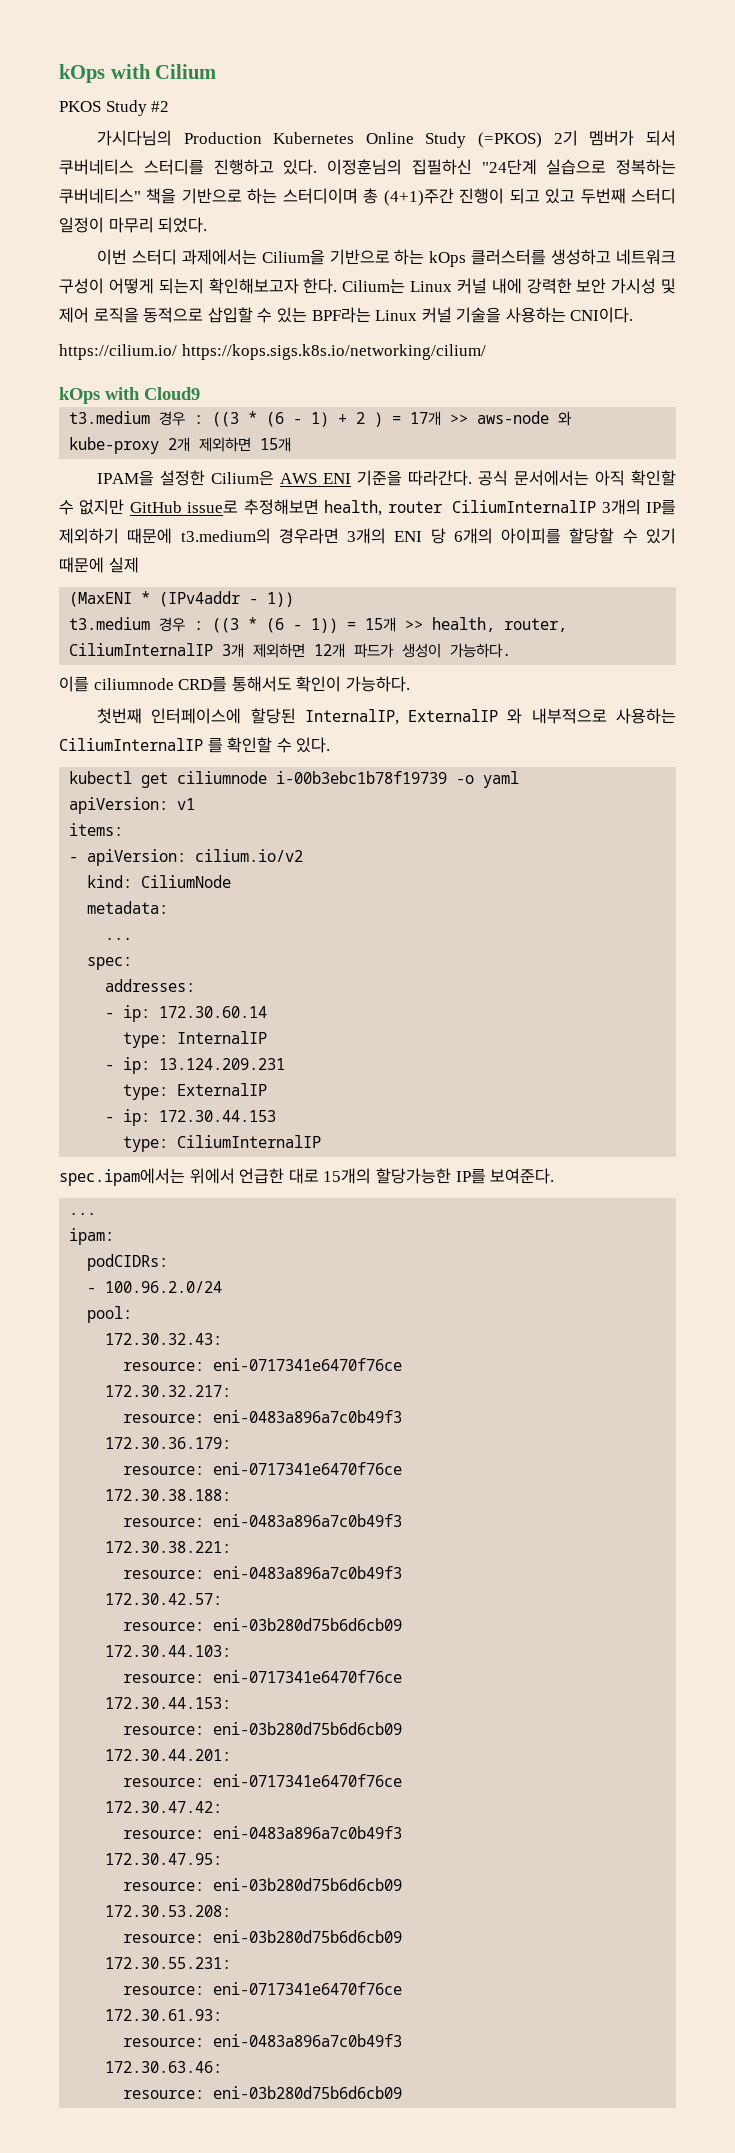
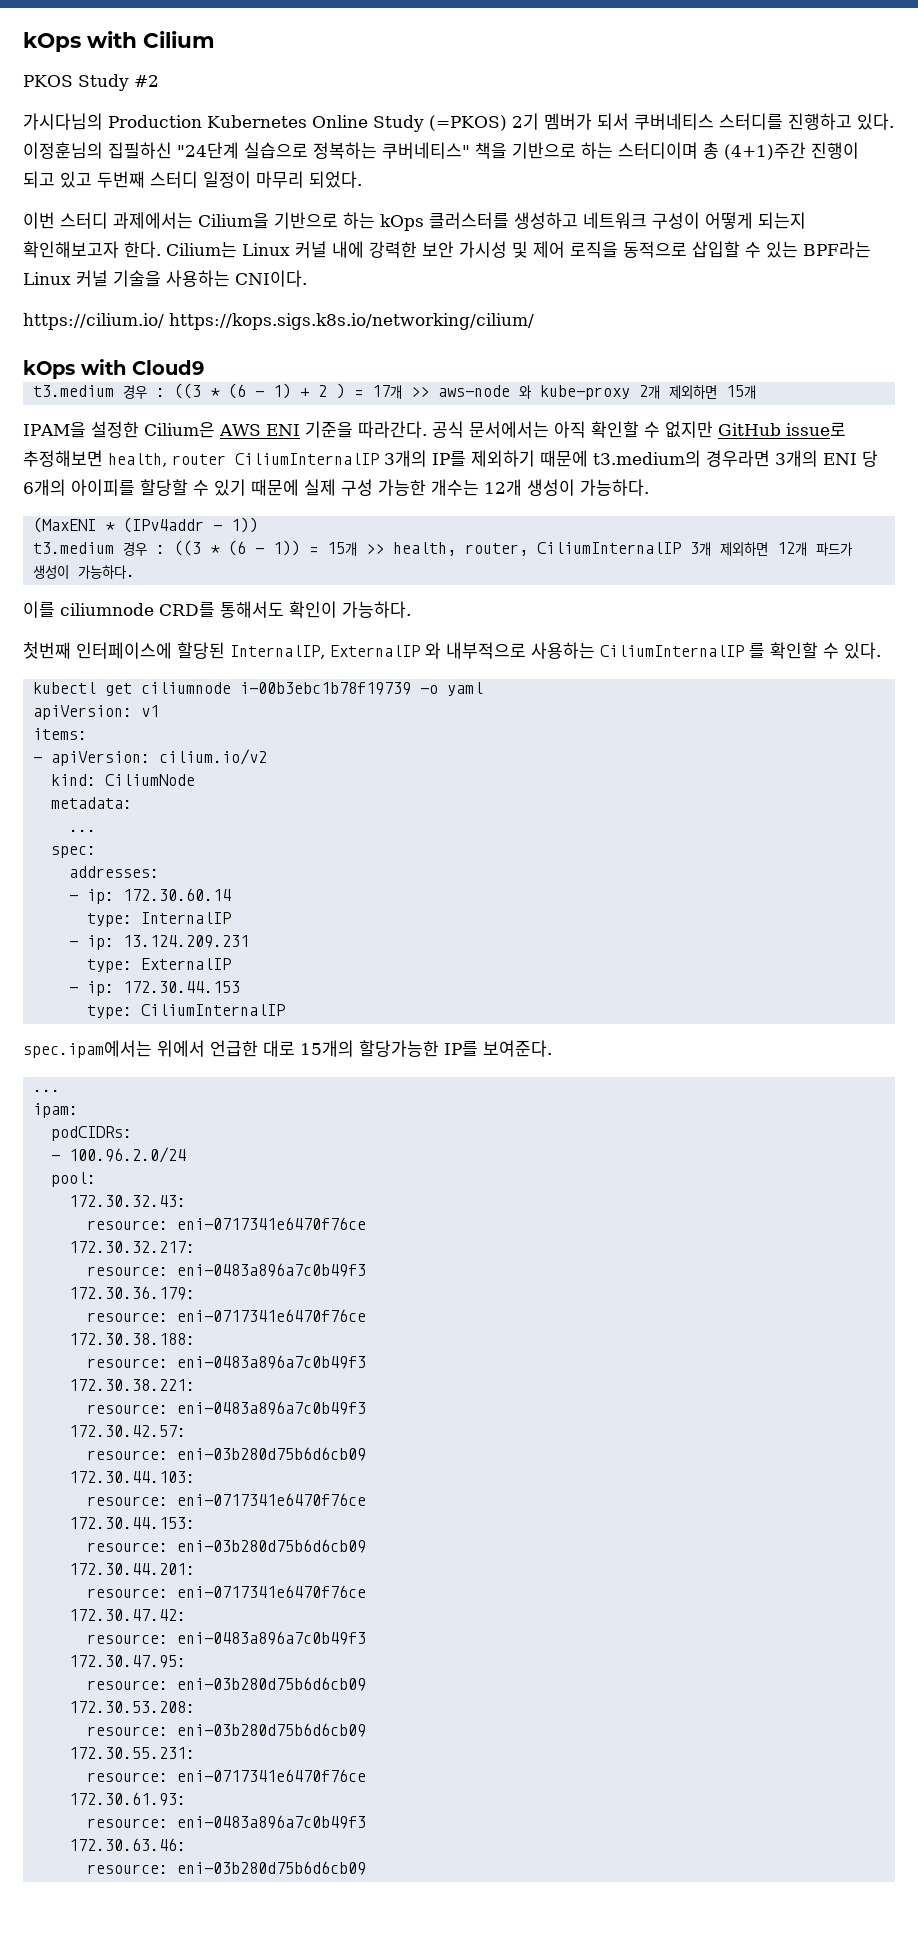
(139, 565) none -> [341,479,649,496] 구성 가능한 개수는 12개 생성이 가능하다.

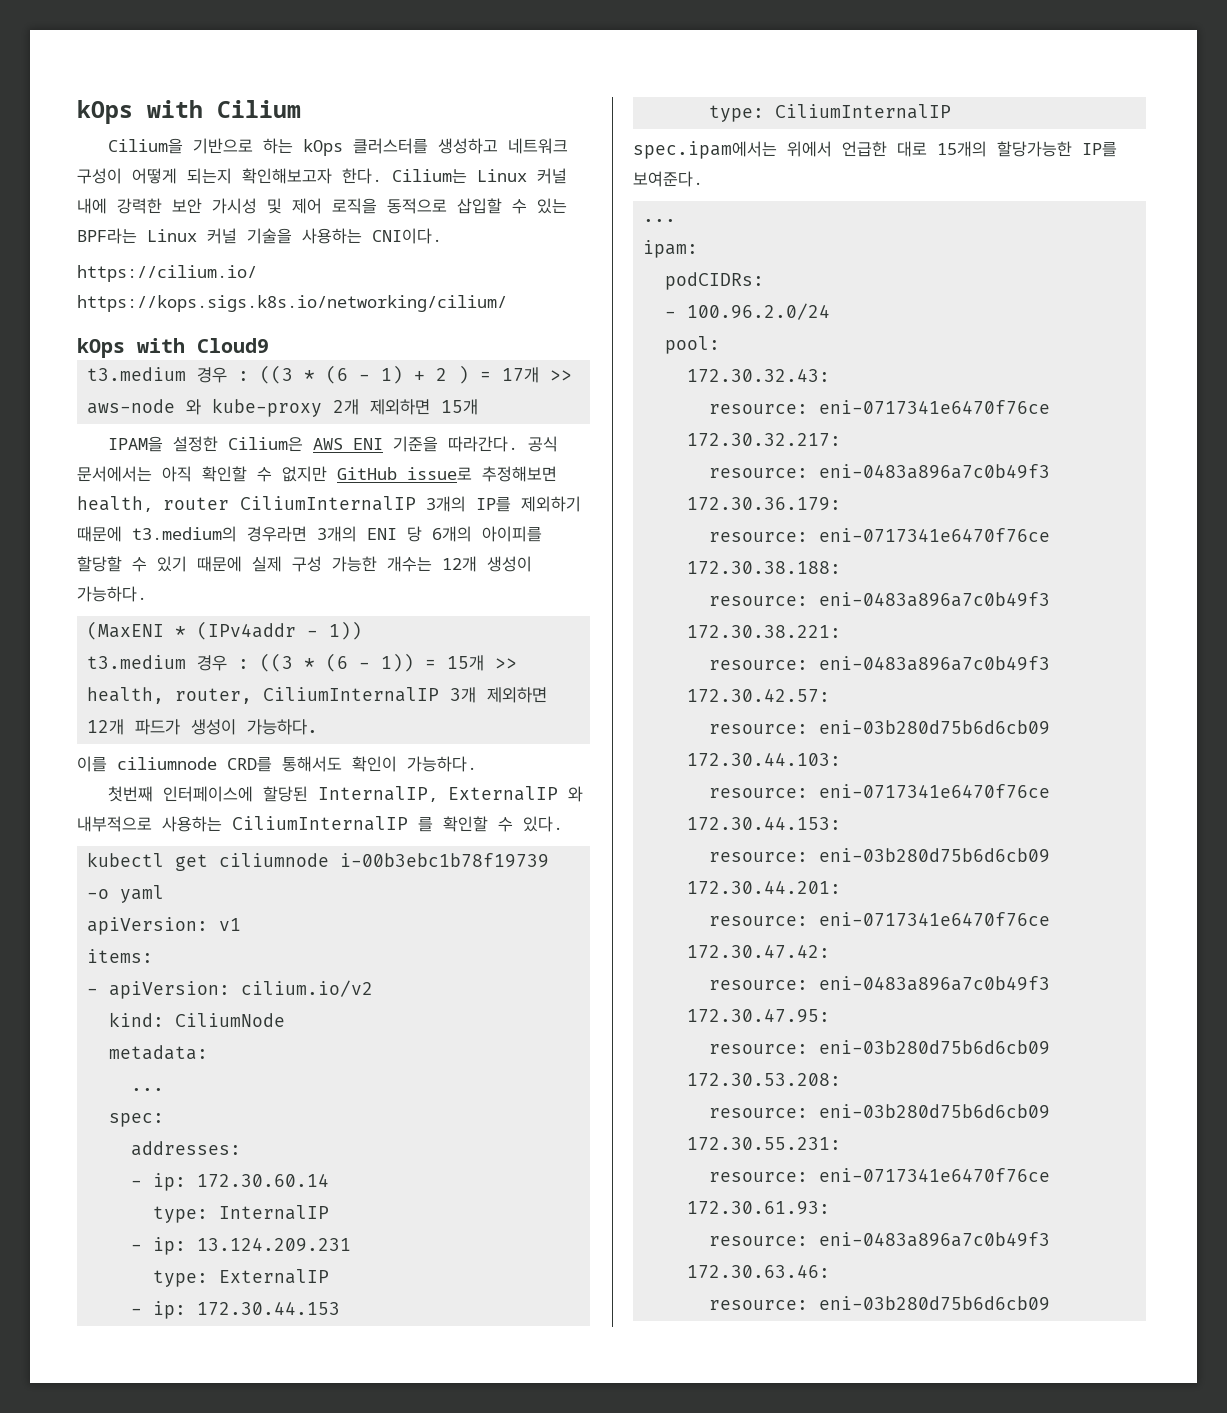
[23,74,159,91] [23,113,894,132] [23,142,859,160] [23,171,362,188] [23,212,193,229] PKOS Study #2 // 가시다님의 Production Kubernetes Online Study (=PKOS) 2기 멤버가 되서 쿠버네티스 스터디를 진행하고 있다. 이정훈님의 집필하신 "24단계 실습으로 정복하는 쿠버네티스" 책을 기반으로 하는 스터디이며 총 (4+1)주간 진행이 되고 있고 두번째 스터디 일정이 마무리 되었다. // 이번 스터디 과제에서는 -> (301, 109) none

